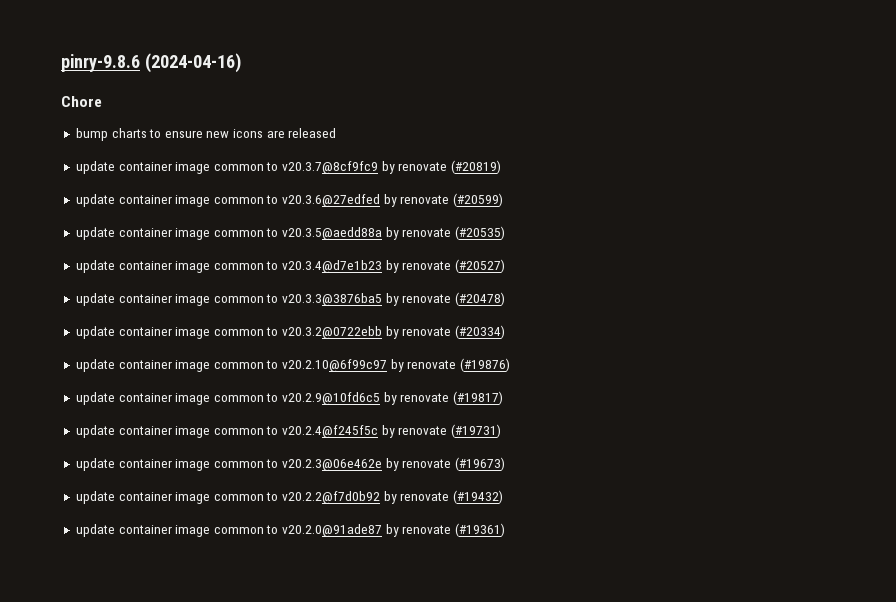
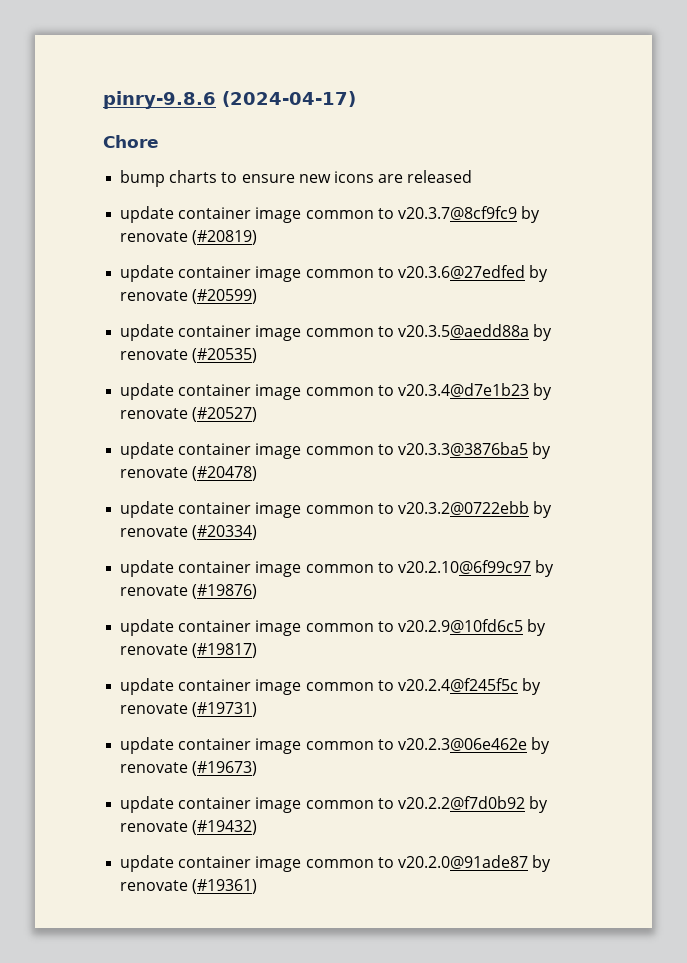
[144,53,241,73] (2024-04-16) -> [222,91,356,107] (2024-04-17)

